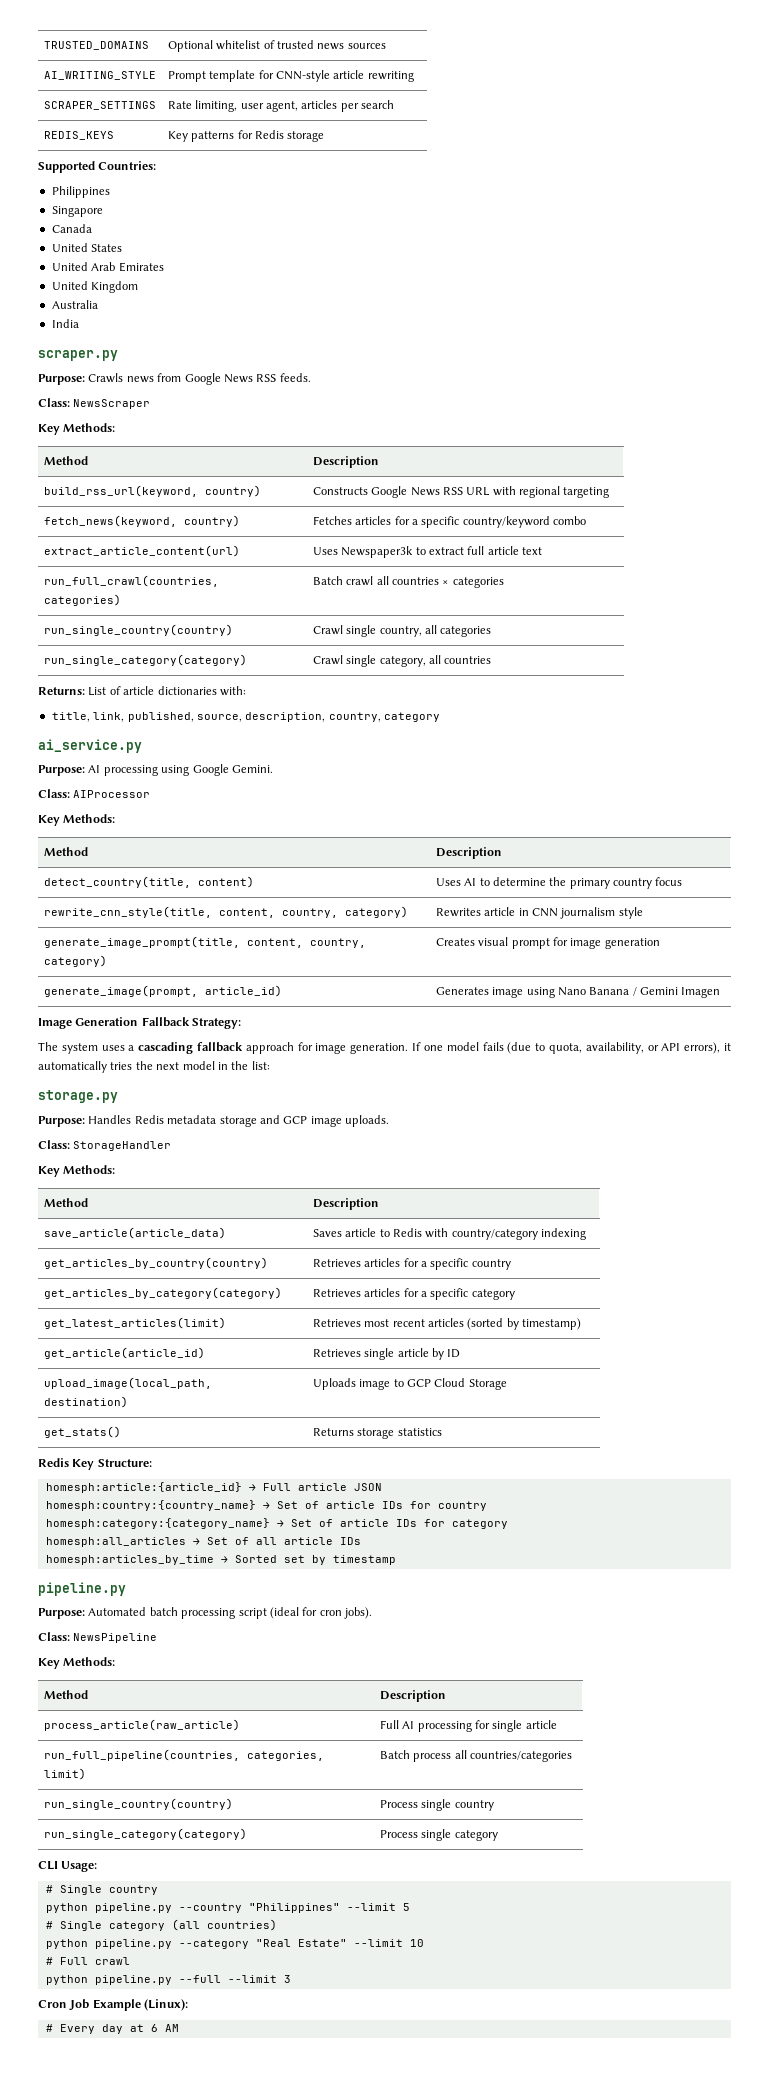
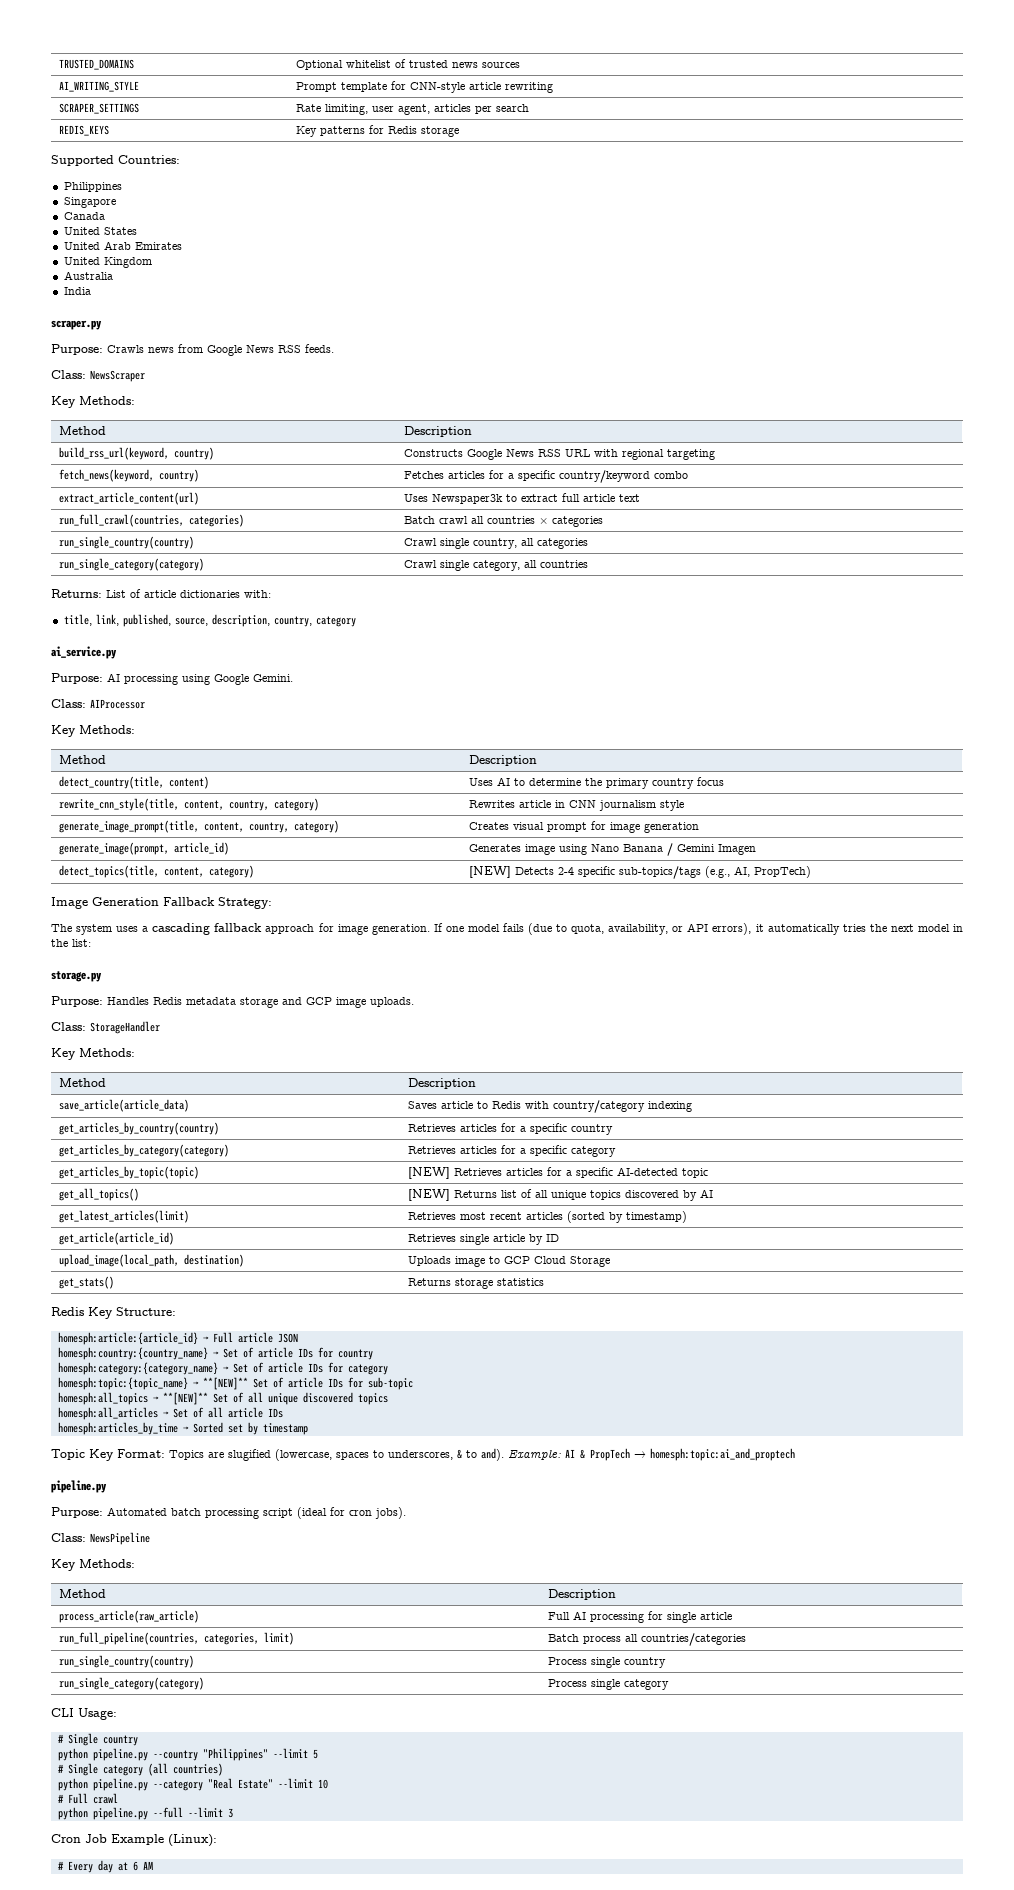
(721, 992) none -> [58,865,254,878] [468,866,811,879] // detect_topics(title, content, category) | [NEW] Detects 2-4 specific sub-topics/tags (e.g., AI, PropTech)
(515, 1294) none -> [58,1166,199,1179] [407,1167,708,1179] [58,1188,139,1201] [407,1189,713,1201] // get_articles_by_topic(topic) | [NEW] Retrieves articles for a specific AI-detected topic // get_all_topics() | [NEW] Returns list of all unique topics discovered by AI
(508, 1524) none -> [57,1377,413,1390] [57,1392,388,1405] // homesph:topic:{topic_name} → **[NEW]** Set of article IDs for sub-topic // homesph:all_topics → **[NEW]** Set of all unique discovered topics
(396, 1560) none -> [51,1448,795,1461] // Topic Key Format: Topics are slugified (lowercase, spaces to underscores, & to and). Example: AI & PropTech → homesph:topic:ai_and_proptech

